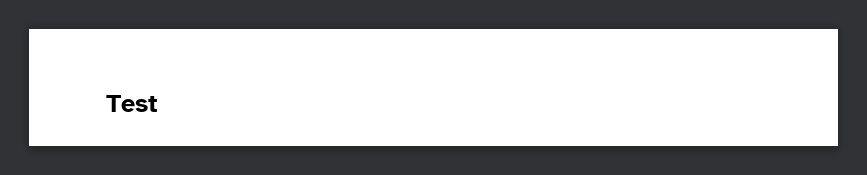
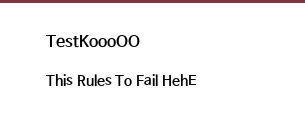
[106,95,157,112] Test -> [46,35,140,48] [46,74,196,86] TestKoooOO // This Rules To Fail HehE

